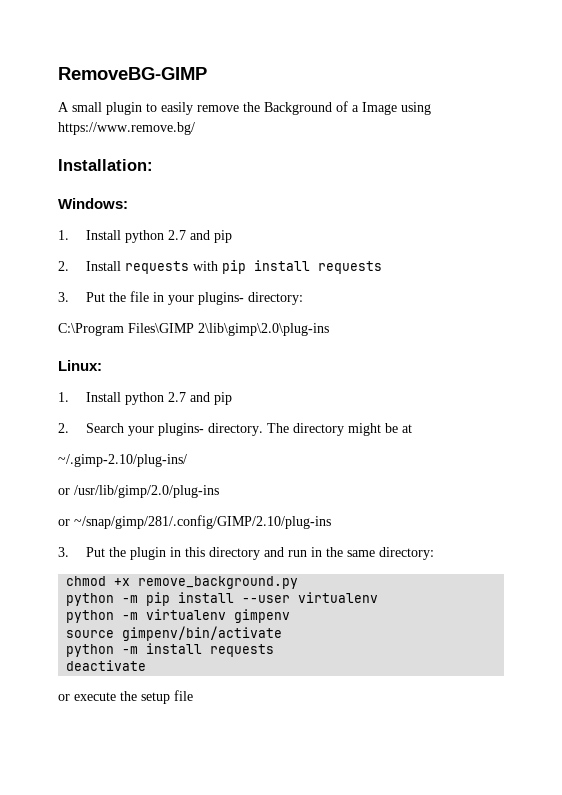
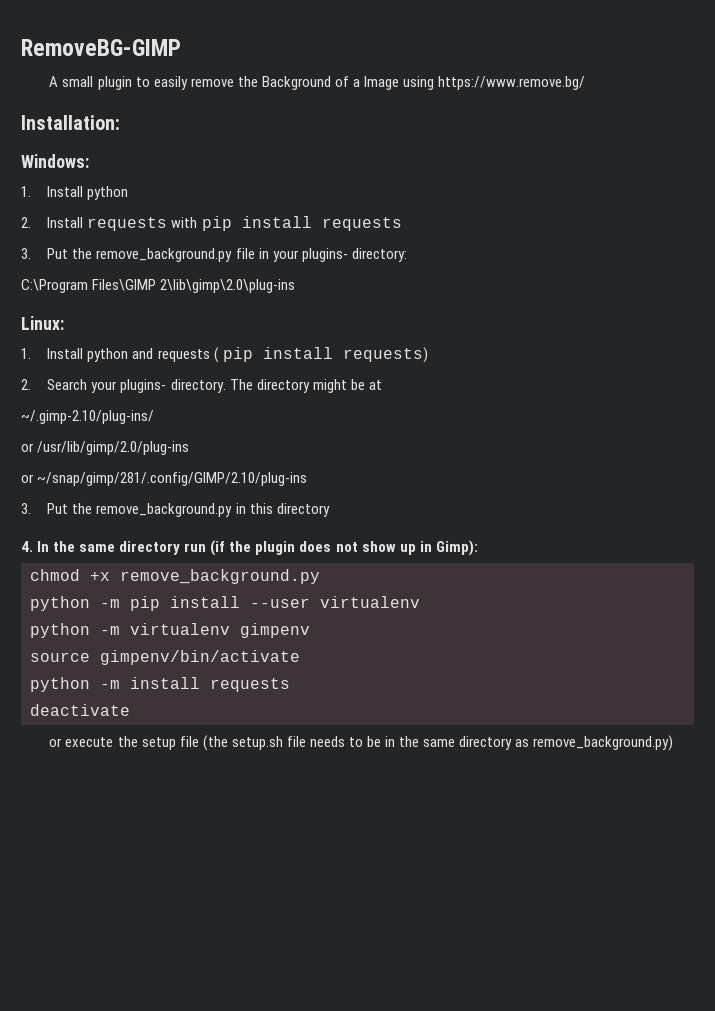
[167,230,232,243] 2.7 and pip -> (129, 193) none
(126, 297) none -> [96,248,233,262] remove_background.py
[167,392,232,405] 2.7 and pip -> [132,347,428,363] and requests ( pip install requests)
[129,547,166,560] plugin -> [96,503,233,517] remove_background.py
[263,547,434,560] and run in the same directory: -> [21,540,478,556] // 4. In the same directory run (if the plugin does not show up in Gimp):
(193, 695) none -> [202,735,674,751] (the setup.sh file needs to be in the same directory as remove_background.py)

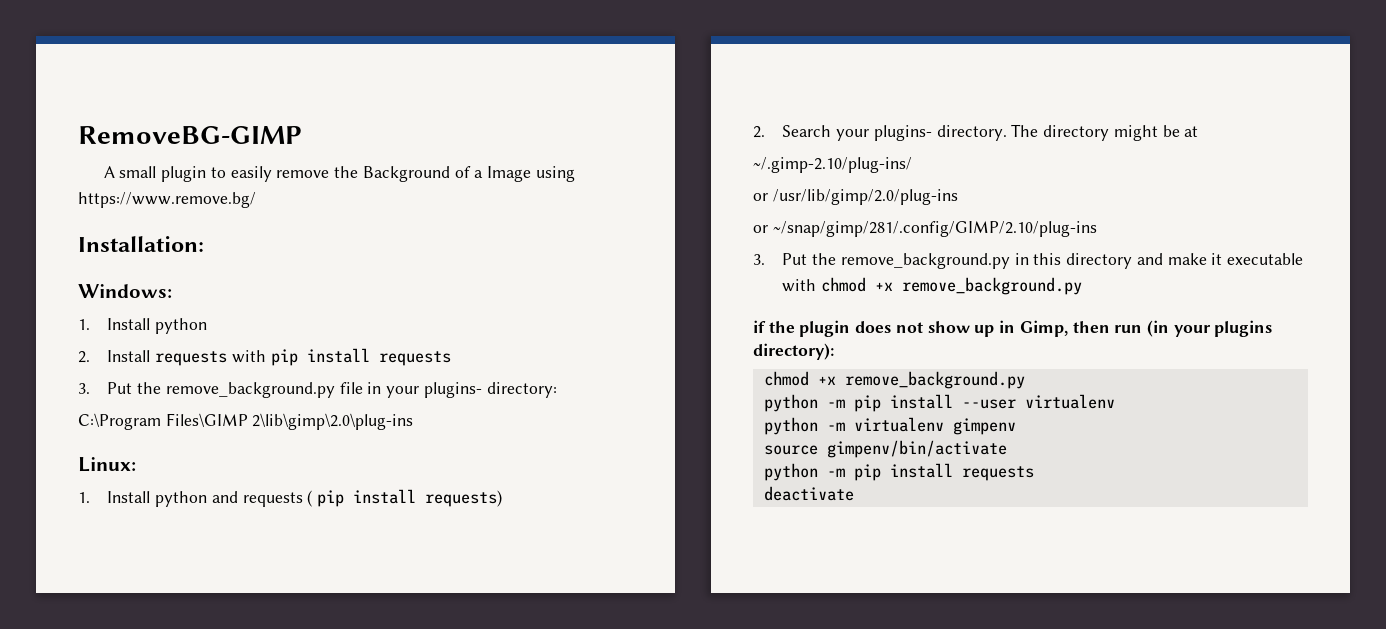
[21,540,226,556] // 4. In the same directory run (if -> [1136,253,1304,265] [782,277,1083,295] [753,320,766,333] and make it executable with chmod +x remove_background.py // if
[435,540,478,556] Gimp): -> [1019,320,1273,337] [753,343,834,360] Gimp, then run (in your plugins directory):
(120, 684) none -> [853,464,881,481] pip
[49,735,674,751] // or execute the setup file (the setup.sh file needs to be in the same directory as remove_background.py) -> (854, 493) none

